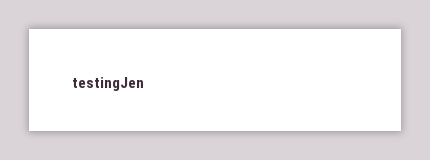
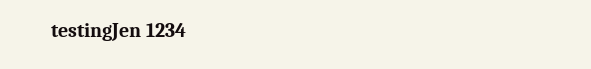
(144, 84) none -> [146,23,187,37] 1234

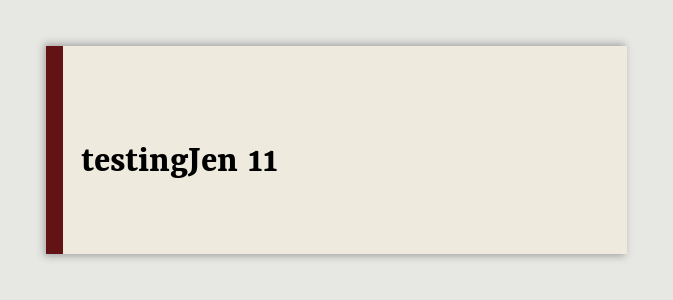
[146,23,187,37] 1234 -> [248,150,279,171] 11

